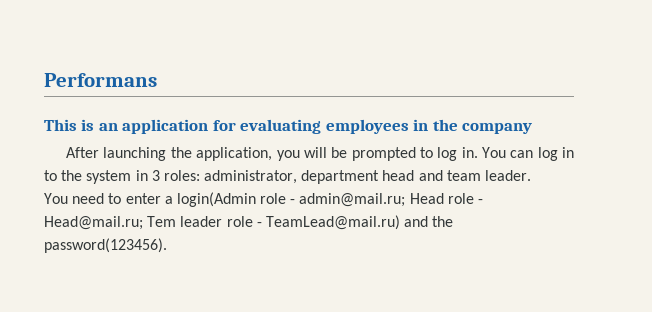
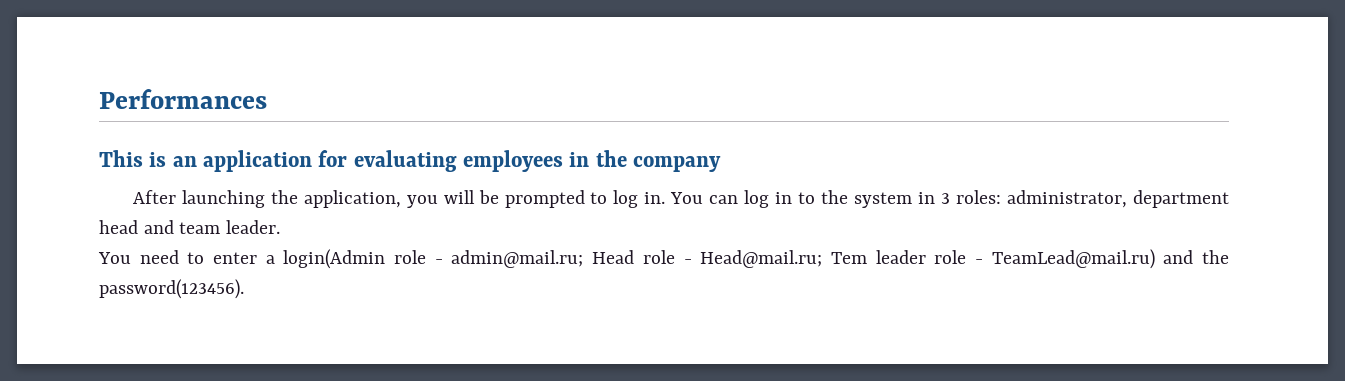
[44,73,157,87] Performans -> [99,89,267,109] Performances

